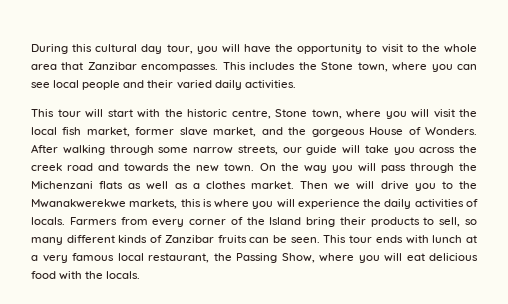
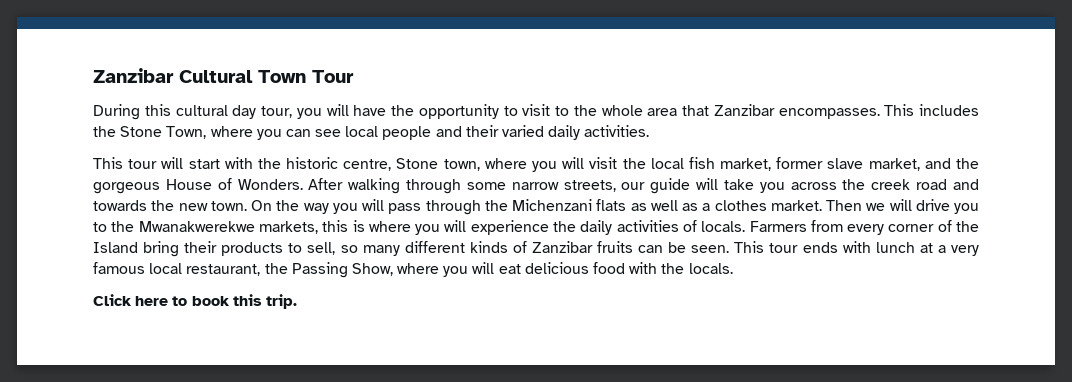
(31, 49) none -> [93,68,354,83] Zanzibar Cultural Town Tour //
[357,62,388,72] town, -> [166,126,207,139] Town,
(141, 275) none -> [93,294,297,309] // Click here to book this trip.

